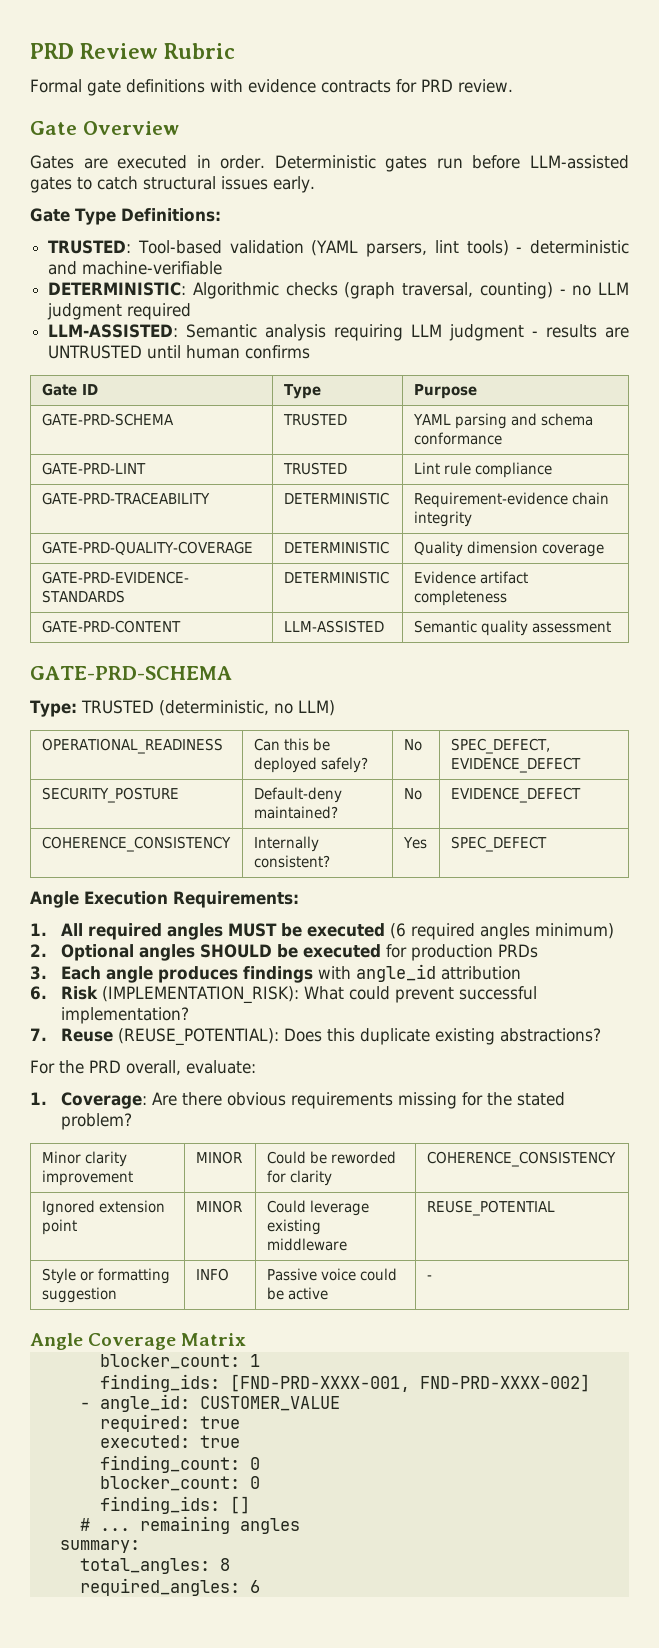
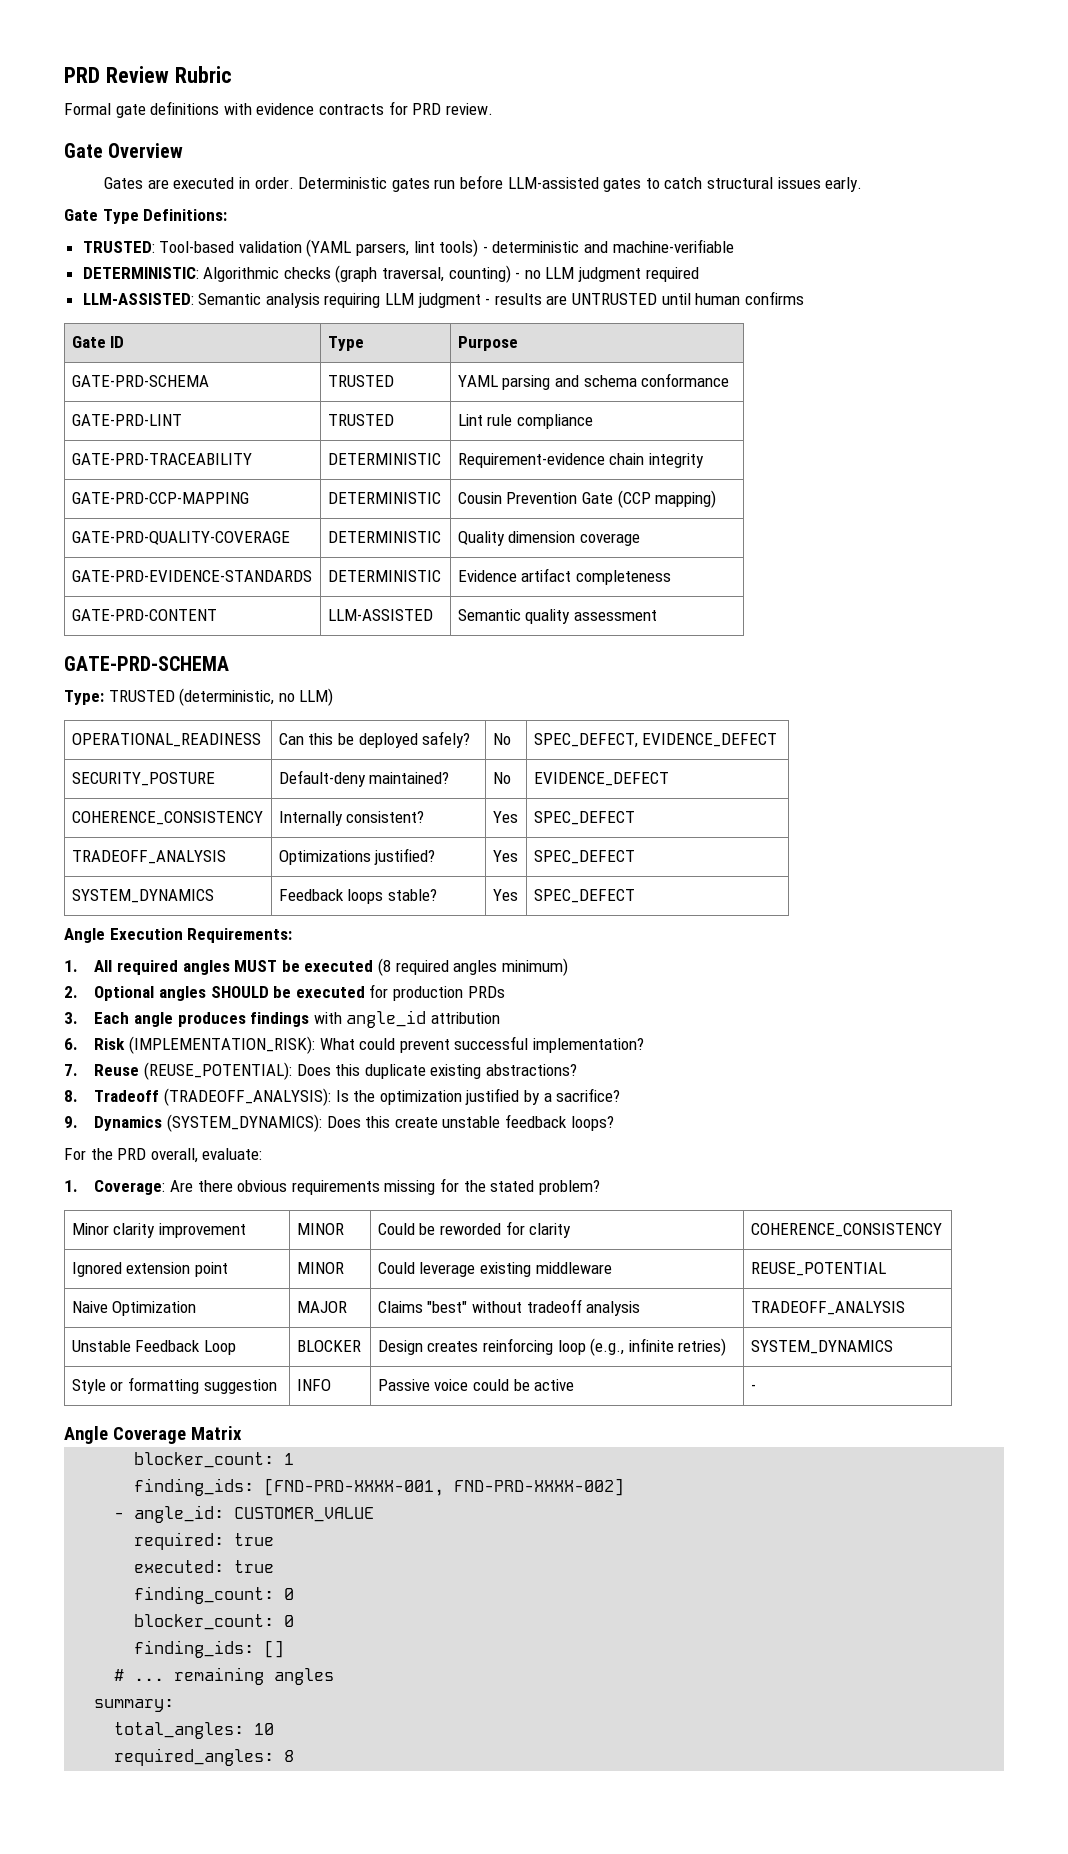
(472, 519) none -> [71,492,249,504] [327,492,441,504] [457,490,717,508] // GATE-PRD-CCP-MAPPING | DETERMINISTIC | Cousin Prevention Gate (CCP mapping)
(547, 844) none -> [71,850,226,864] [278,848,436,865] [492,850,518,862] [533,850,635,864] [71,889,214,903] [278,889,438,904] [492,889,518,901] [533,889,635,903] // TRADEOFF_ANALYSIS | Optimizations justified? | Yes | SPEC_DEFECT // SYSTEM_DYNAMICS | Feedback loops stable? | Yes | SPEC_DEFECT
[389,923,406,939] (6 -> [377,958,391,976] (8
(601, 1035) none -> [64,1088,621,1106] [64,1114,614,1132] // 8. Tradeoff (TRADEOFF_ANALYSIS): Is the optimization justified by a sacrifice? // 9. Dynamics (SYSTEM_DYNAMICS): Does this create unstable feedback loops?
(555, 1208) none -> [71,1301,197,1316] [296,1301,347,1313] [377,1299,641,1316] [750,1301,905,1315] [71,1340,237,1355] [296,1340,361,1352] [377,1338,727,1356] [750,1340,893,1354] // Naive Optimization | MAJOR | Claims "best" without tradeoff analysis | TRADEOFF_ANALYSIS // Unstable Feedback Loop | BLOCKER | Design creates reinforcing loop (e.g., infinite retries) | SYSTEM_DYNAMICS
[219,1558,230,1571] 8 -> [254,1723,275,1735] 10
[249,1580,260,1593] 6 -> [284,1750,295,1762] 8

